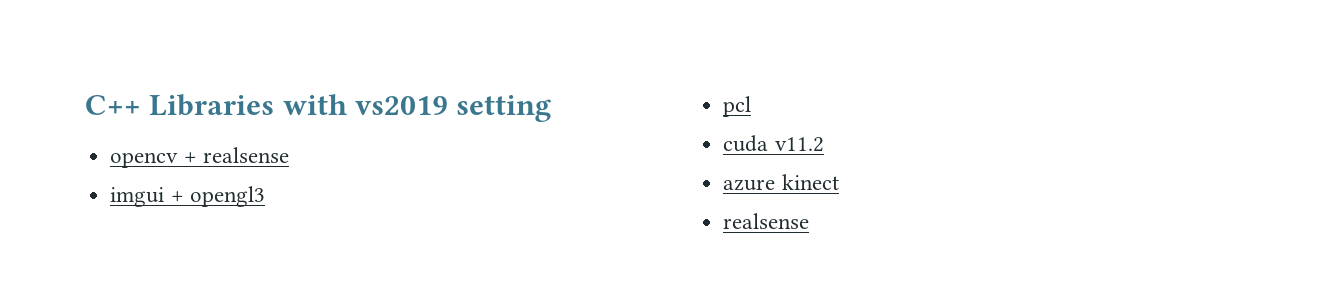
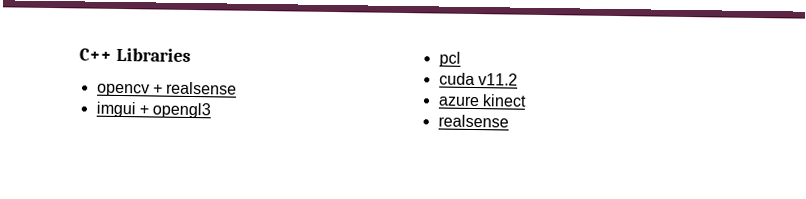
[282,94,552,122] with vs2019 setting -> (191, 54) none

